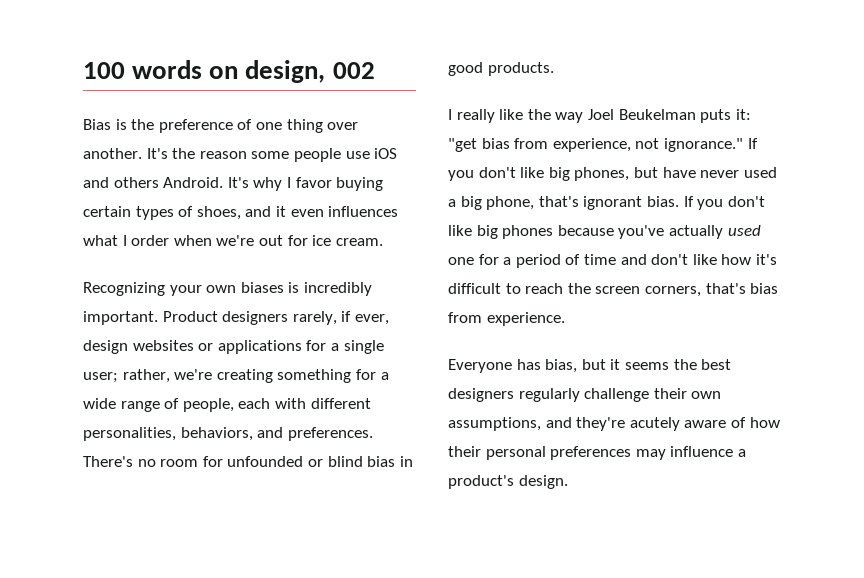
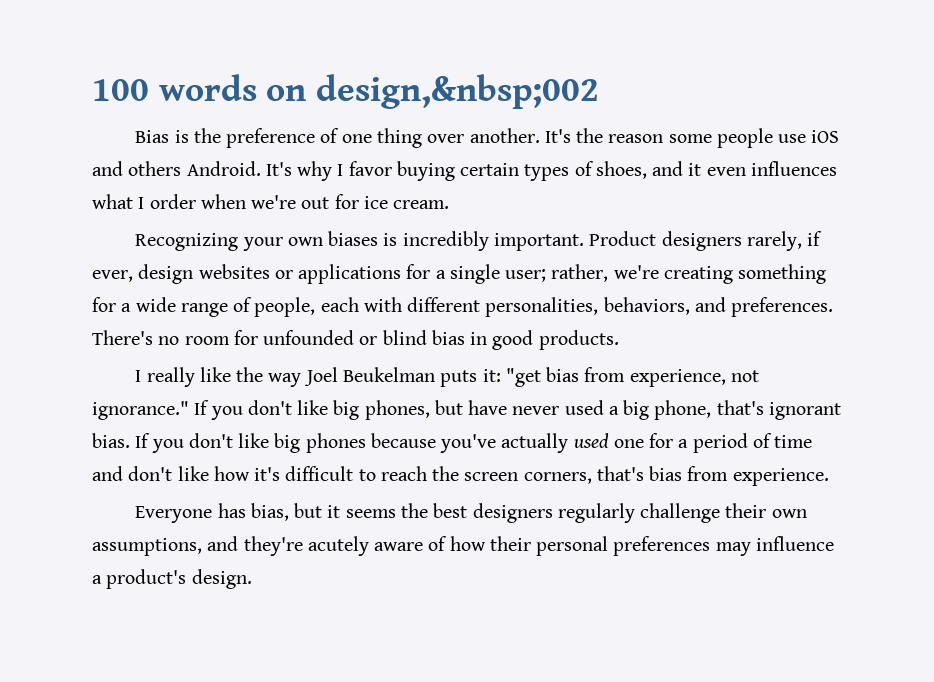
[245,60,375,83] design, 002 -> [315,74,599,109] design,&nbsp;002

